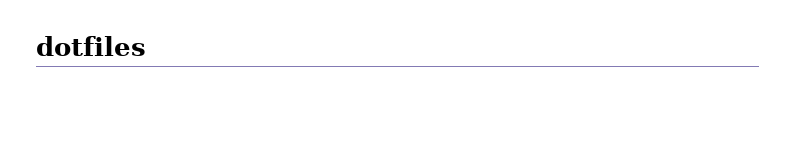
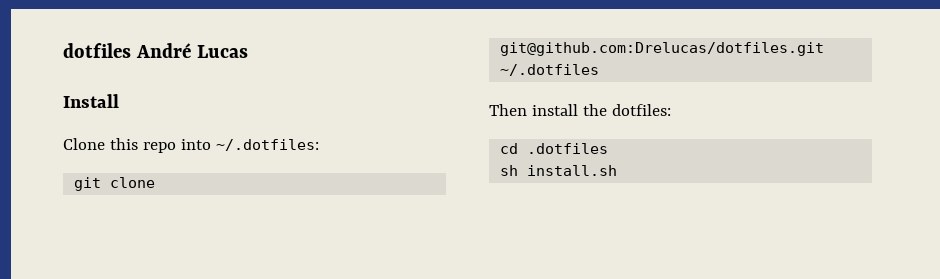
(146, 46) none -> [135,43,248,58] [63,94,119,108] [63,138,319,153] [74,177,156,191] [500,42,825,56] [500,64,600,76] [489,104,671,116] [500,143,609,154] [500,165,618,176] André Lucas // Install // Clone this repo into ~/.dotfiles: // git clone git@github.com:Drelucas/dotfiles.git ~/.dotfiles // Then install the dotfiles: // cd .dotfiles // sh install.sh

